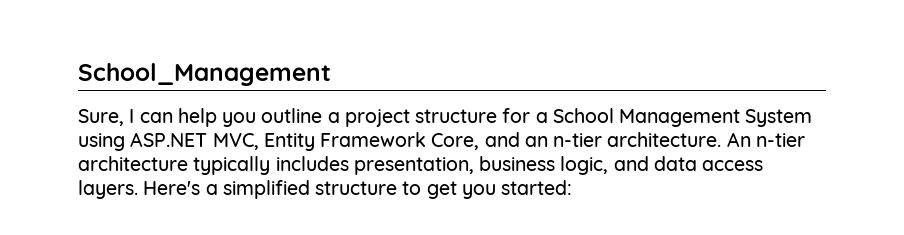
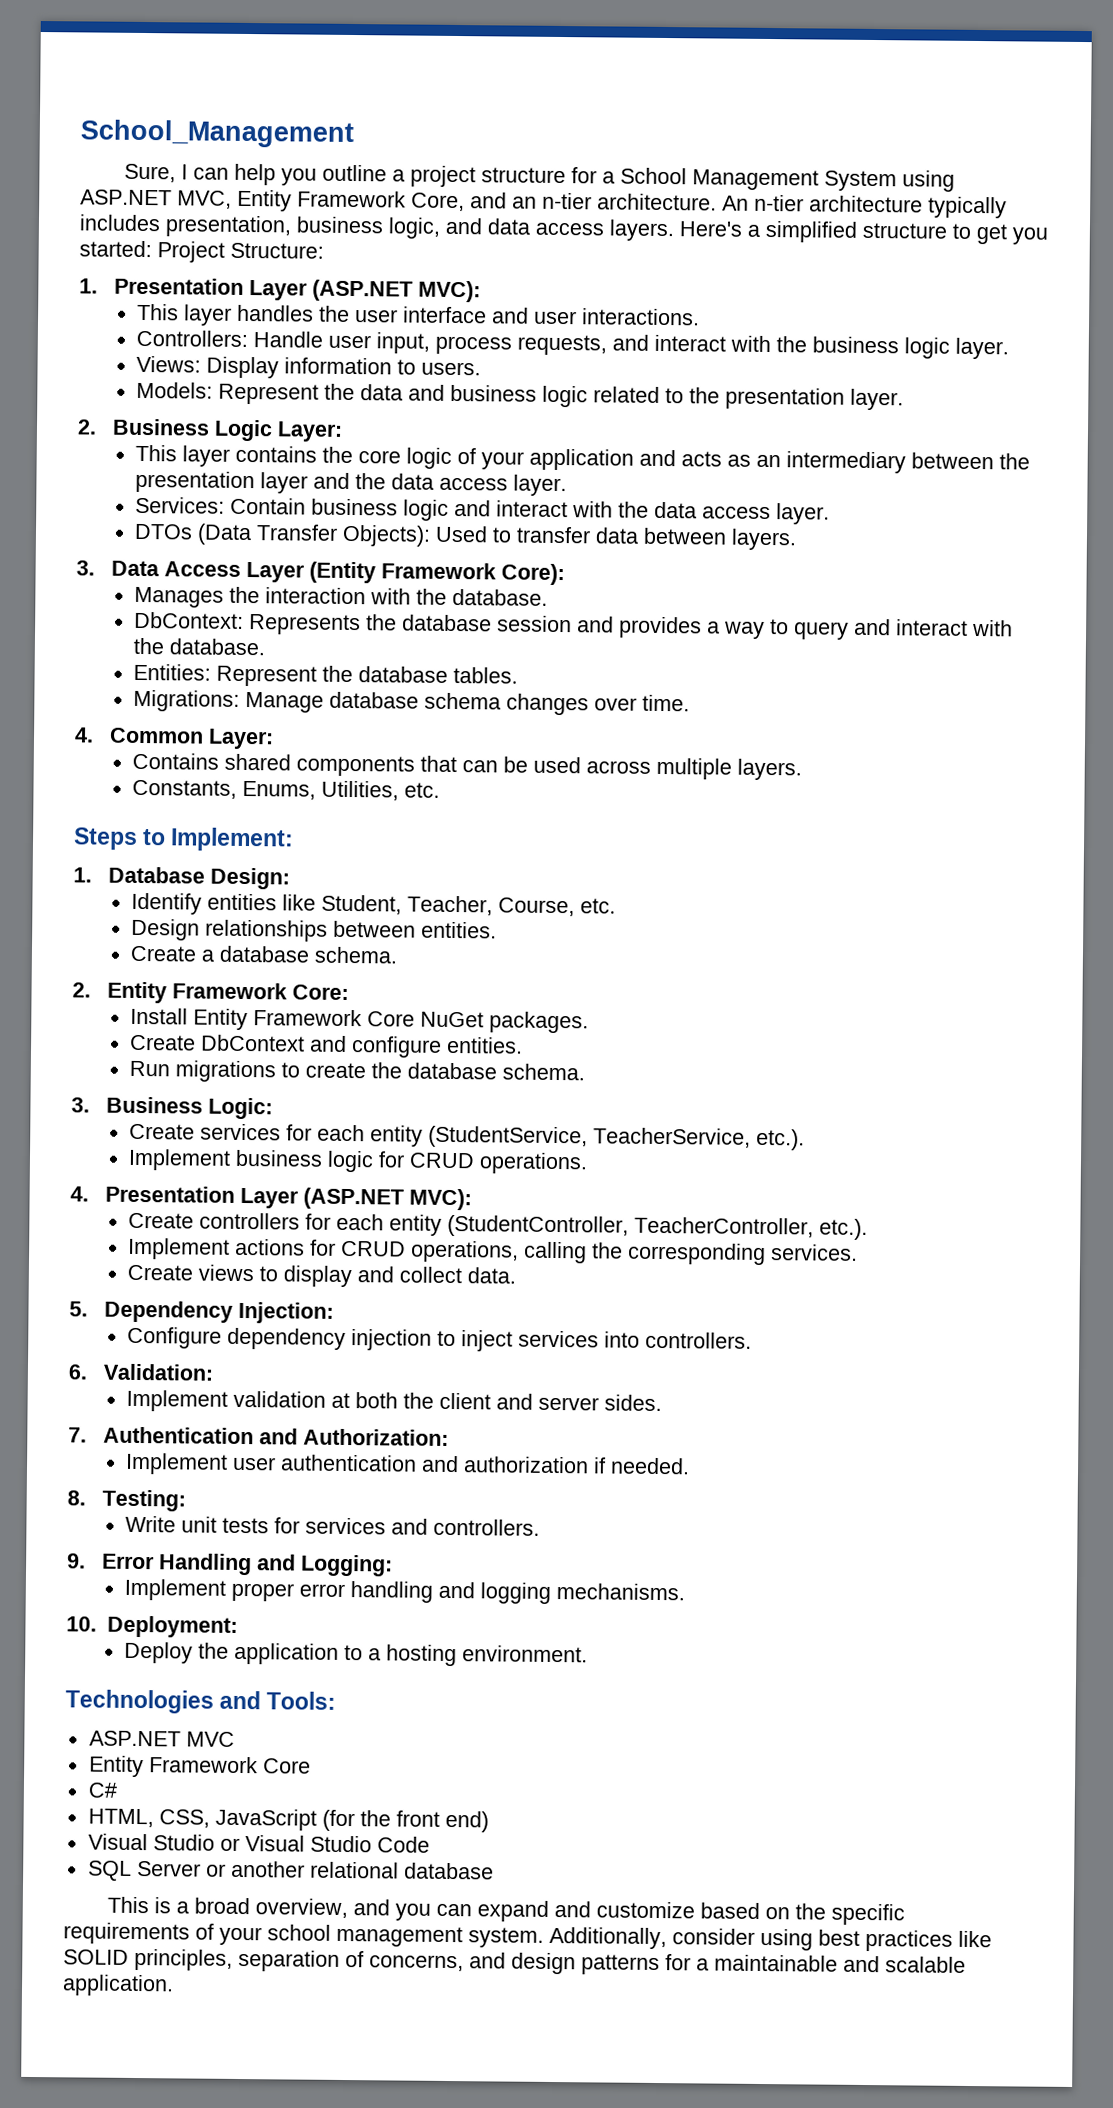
(573, 187) none -> [157,241,324,263] [79,277,481,303] [137,303,701,326] [136,329,1010,360] [136,355,482,379] [136,381,905,411] [77,418,343,442] [135,444,1031,474] [135,470,568,497] [135,496,831,525] [134,523,798,551] [76,560,565,586] [134,586,549,608] [134,611,1014,640] [133,637,266,656] [133,663,519,687] [133,689,691,716] [74,727,274,750] [132,752,803,781] [132,779,441,801] [73,827,295,852] [73,866,290,890] [131,892,617,917] [131,918,498,942] [130,945,399,964] [72,981,349,1004] [130,1007,590,1034] [130,1034,524,1058] [129,1060,586,1083] [71,1096,273,1120] [129,1123,806,1151] [128,1148,589,1175] [70,1185,472,1211] [128,1212,869,1241] [128,1237,859,1266] [127,1264,517,1288] [69,1300,334,1324] [127,1326,753,1352] [68,1363,214,1381] [126,1389,663,1412] [68,1426,449,1446] [125,1452,691,1475] [67,1489,186,1512] [125,1515,541,1536] [67,1553,393,1577] [124,1578,686,1604] [66,1615,238,1638] [124,1641,589,1667] [65,1689,337,1714] [88,1730,235,1747] [88,1755,311,1778] [87,1782,117,1798] [87,1808,489,1833] [87,1833,430,1853] [87,1860,494,1881] [106,1896,905,1926] [63,1922,992,1952] [63,1948,966,1976] [62,1974,174,1997] Project Structure: // 1. Presentation Layer (ASP.NET MVC): // This layer handles the user interface and user interactions. // Controllers: Handle user input, process requests, and interact with the business logic layer. // Views: Display information to users. // Models: Represent the data and business logic related to the presentation layer. // 2. Business Logic Layer: // This layer contains the core logic of your application and acts as an intermediary between the presentation layer and the data access layer. // Services: Contain business logic and interact with the data access layer. // DTOs (Data Transfer Objects): Used to transfer data between layers. // 3. Data Access Layer (Entity Framework Core): // Manages the interaction with the database. // DbContext: Represents the database session and provides a way to query and interact with the database. // Entities: Represent the database tables. // Migrations: Manage database schema changes over time. // 4. Common Layer: // Contains shared components that can be used across multiple layers. // Constants, Enums, Utilities, etc. // Steps to Implement: // 1. Database Design: // Identify entities like Student, Teacher, Course, etc. // Design relationships between entities. // Create a database schema. // 2. Entity Framework Core: // Install Entity Framework Core NuGet packages. // Create DbContext and configure entities. // Run migrations to create the database schema. // 3. Business Logic: // Create services for each entity (StudentService, TeacherService, etc.). // Implement business logic for CRUD operations. // 4. Presentation Layer (ASP.NET MVC): // Create controllers for each entity (StudentController, TeacherController, etc.). // Implement actions for CRUD operations, calling the corresponding services. // Create views to display and collect data. // 5. Dependency Injection: // Configure dependency injection to inject services into controllers. // 6. Validation: // Implement validation at both the client and server sides. // 7. Authentication and Authorization: // Implement user authentication and authorization if needed. // 8. Testing: // Write unit tests for services and controllers. // 9. Error Handling and Logging: // Implement proper error handling and logging mechanisms. // 10. Deployment: // Deploy the application to a hosting environment. // Technologies and Tools: // ASP.NET MVC // Entity Framework Core // C# // HTML, CSS, JavaScript (for the front end) // Visual Studio or Visual Studio Code // SQL Server or another relational database // This is a broad overview, and you can expand and customize based on the specific requirements of your school management system. Additionally, consider using best practices like SOLID principles, separation of concerns, and design patterns for a maintainable and scalable application.

